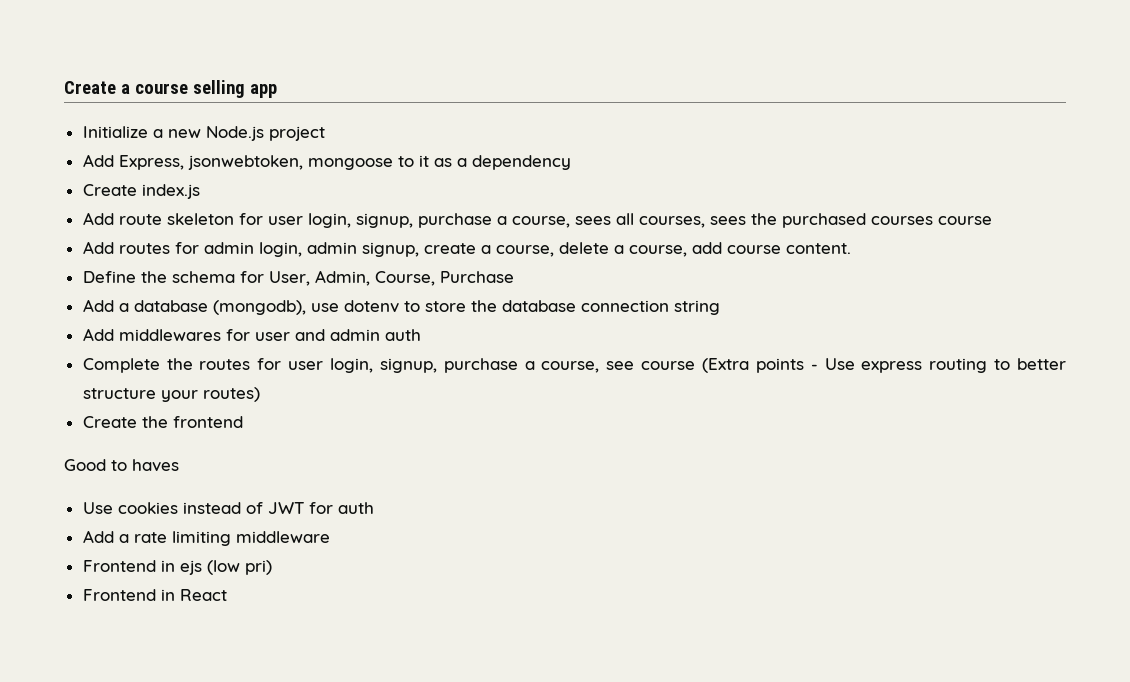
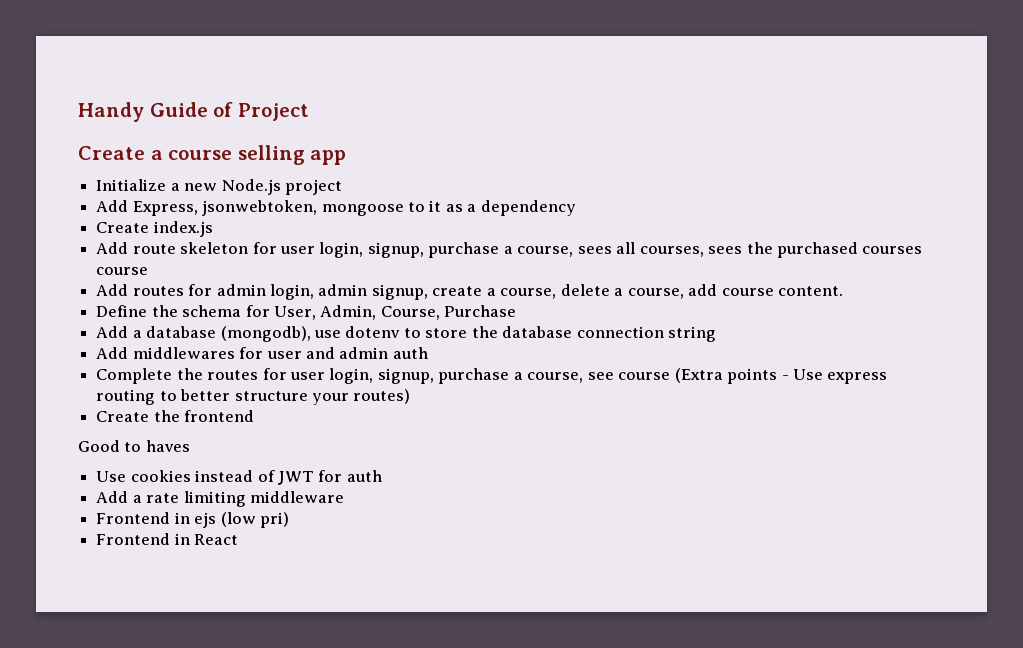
(64, 87) none -> [78,102,309,122] Handy Guide of Project //

